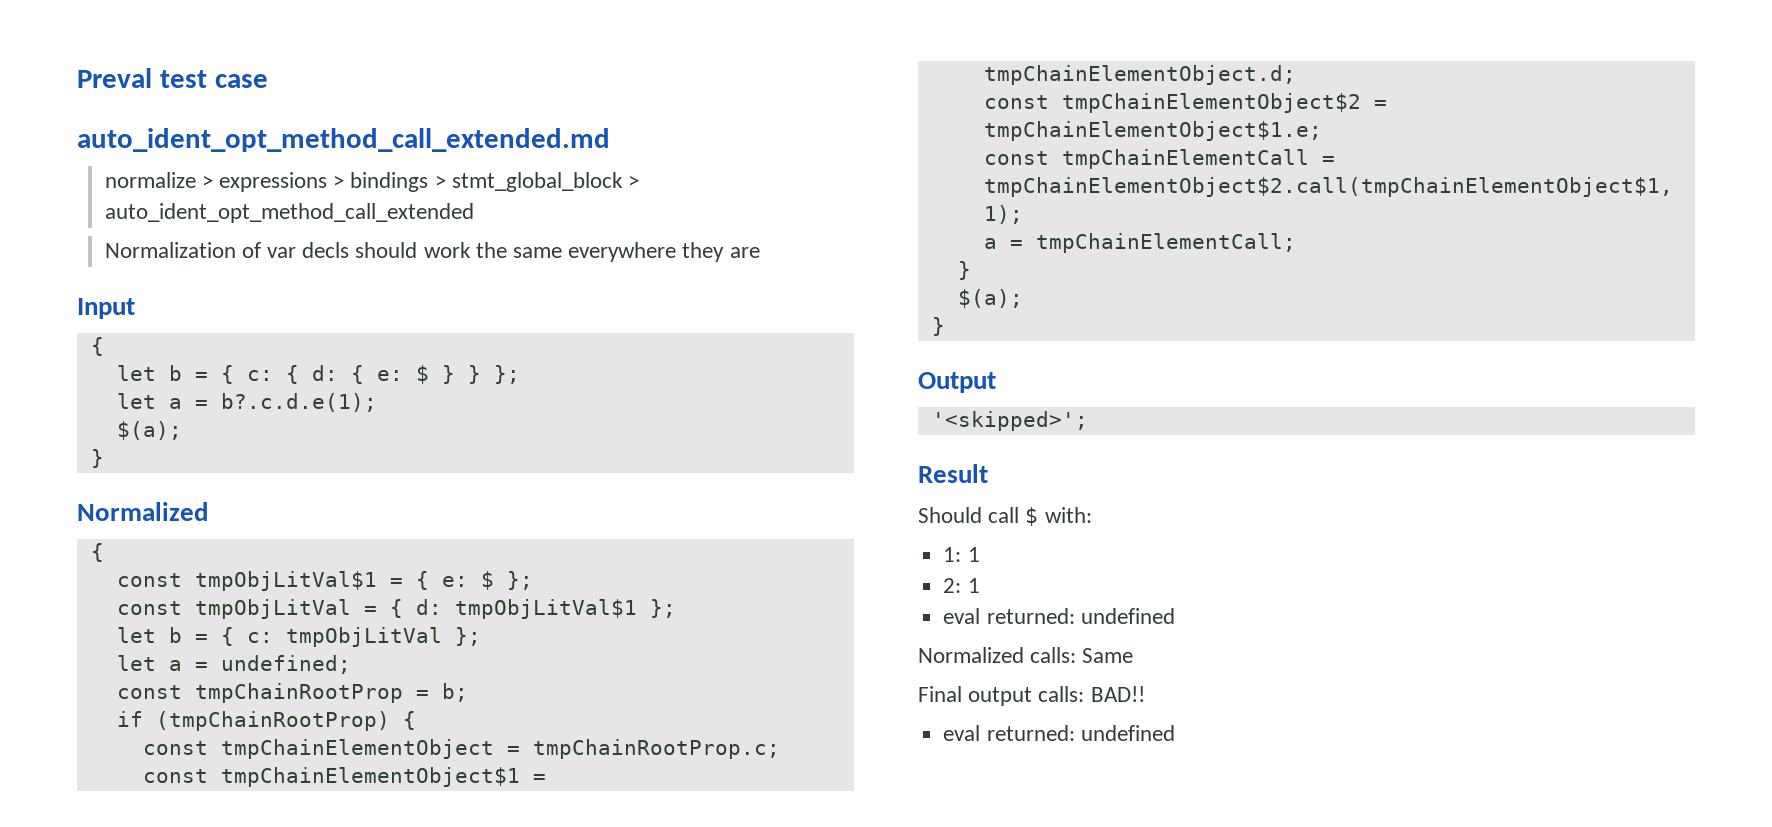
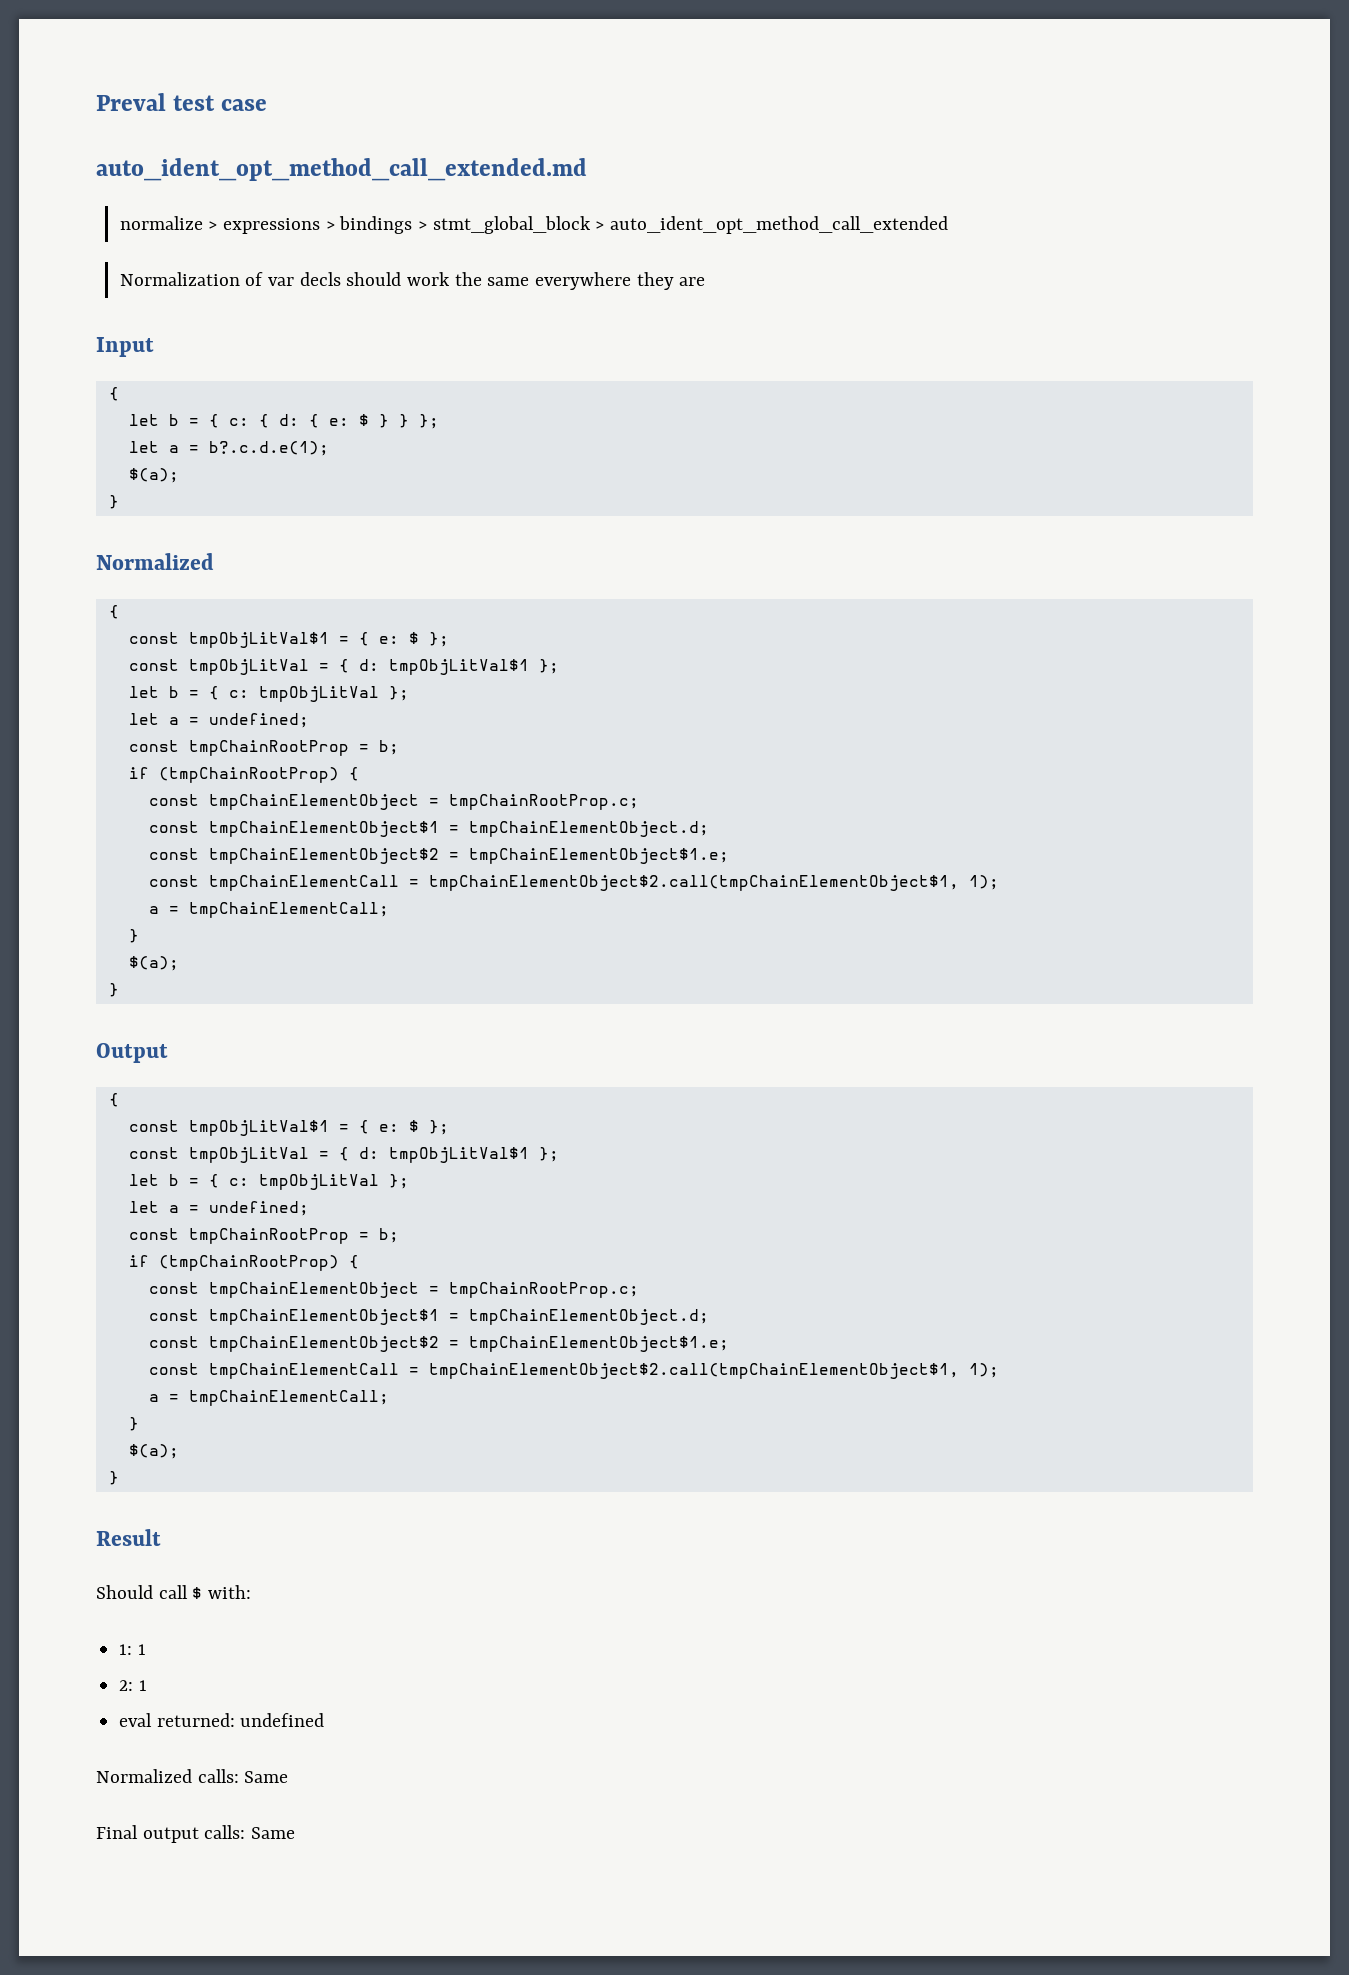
[931,411,1088,431] '<skipped>'; -> [108,1093,119,1107] [128,1120,449,1136] [128,1147,559,1163] [128,1174,409,1190] [128,1201,309,1216] [128,1228,399,1244] [128,1255,359,1271] [148,1282,639,1298] [148,1309,709,1325] [148,1336,729,1352] [148,1363,999,1379] [148,1390,389,1406] [128,1417,139,1431] [128,1444,179,1459] [108,1471,119,1485] { // const tmpObjLitVal$1 = { e: $ }; // const tmpObjLitVal = { d: tmpObjLitVal$1 }; // let b = { c: tmpObjLitVal }; // let a = undefined; // const tmpChainRootProp = b; // if (tmpChainRootProp) { // const tmpChainElementObject = tmpChainRootProp.c; // const tmpChainElementObject$1 = tmpChainElementObject.d; // const tmpChainElementObject$2 = tmpChainElementObject$1.e; // const tmpChainElementCall = tmpChainElementObject$2.call(tmpChainElementObject$1, 1); // a = tmpChainElementCall; // } // $(a); // }
[1090,686,1145,702] [943,725,1175,741] BAD!! // eval returned: undefined -> [251,1827,296,1839] Same

